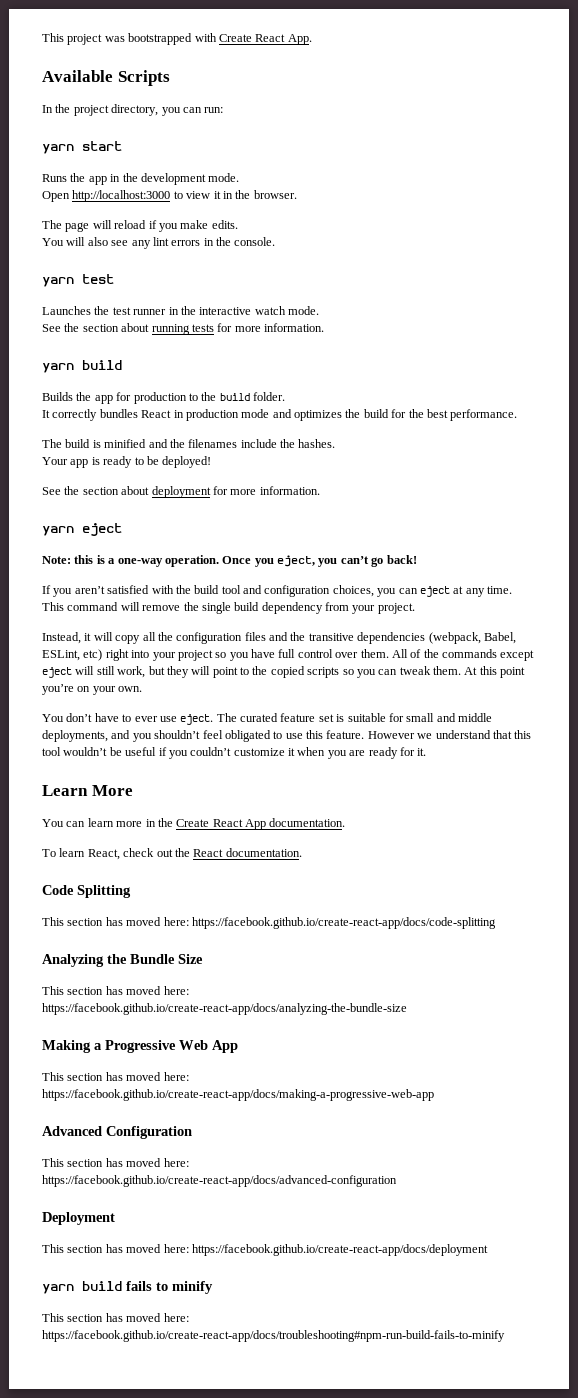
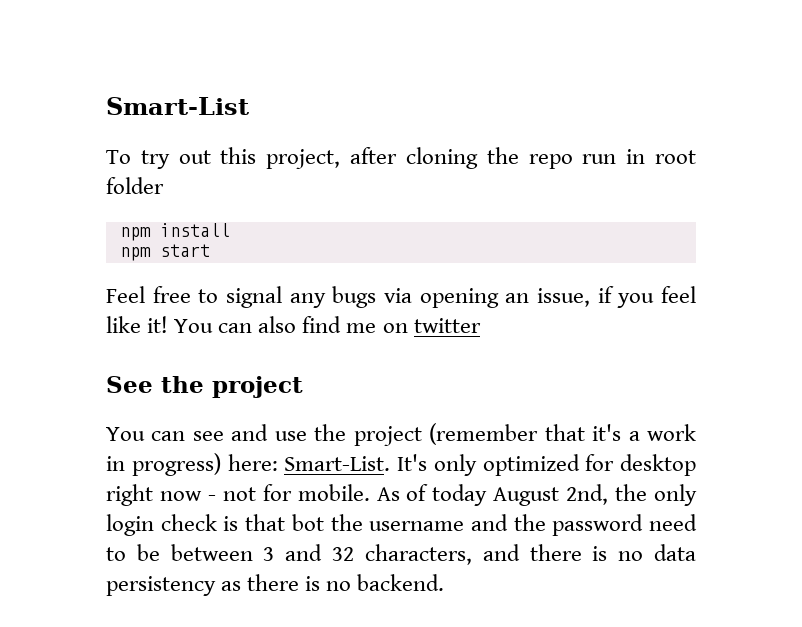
[42,33,312,45] [42,70,170,86] [42,104,224,116] [42,141,122,154] [42,173,240,185] [42,190,297,202] [42,220,238,232] [42,237,276,249] [42,274,114,287] [42,306,319,315] [42,323,324,335] [42,360,122,373] [42,392,285,404] [42,409,518,421] [42,439,336,448] [42,456,212,468] [42,486,320,498] [42,523,122,536] [42,555,417,567] [42,585,512,597] [42,602,415,614] [42,632,516,644] [42,649,535,661] [42,666,526,678] [42,684,143,695] [42,713,492,725] [42,730,532,742] [42,747,427,759] [42,785,133,796] [42,818,346,830] [42,848,302,860] [42,885,131,898] [42,917,496,929] [42,954,203,967] [42,986,189,995] [42,1003,407,1015] [42,1040,238,1053] [42,1072,189,1081] [42,1089,434,1101] [42,1126,192,1139] [42,1158,189,1167] [42,1175,397,1187] [42,1212,115,1225] [42,1244,488,1256] [42,1281,213,1294] [42,1313,189,1322] [42,1330,505,1342] This project was bootstrapped with Create React App. // Available Scripts // In the project directory, you can run: // yarn start // Runs the app in the development mode. // Open http://localhost:3000 to view it in the browser. // The page will reload if you make edits. // You will also see any lint errors in the console. // yarn test // Launches the test runner in the interactive watch mode. // See the section about running tests for more information. // yarn build // Builds the app for production to the build folder. // It correctly bundles React in production mode and optimizes the build for the best performance. // The build is minified and the filenames include the hashes. // Your app is ready to be deployed! // See the section about deployment for more information. // yarn eject // Note: this is a one-way operation. Once you eject, you can’t go back! // If you aren’t satisfied with the build tool and configuration choices, you can eject at any time. This command will remove the single build dependency from your project. // Instead, it will copy all the configuration files and the transitive dependencies (webpack, Babel, ESLint, etc) right into your project so you have full control over them. All of the commands except eject will still work, but they will point to the copied scripts so you can tweak them. At this point you’re on your own. // You don’t have to ever use eject. The curated feature set is suitable for small and middle deployments, and you shouldn’t feel obligated to use this feature. However we understand that this tool wouldn’t be useful if you couldn’t customize it when you are ready for it. // Learn More // You can learn more in the Create React App documentation. // To learn React, check out the React documentation. // Code Splitting // This section has moved here: https://facebook.github.io/create-react-app/docs/code-splitting // Analyzing the Bundle Size // This section has moved here: https://facebook.github.io/create-react-app/docs/analyzing-the-bundle-size // Making a Progressive Web App // This section has moved here: https://facebook.github.io/create-react-app/docs/making-a-progressive-web-app // Advanced Configuration // This section has moved here: https://facebook.github.io/create-react-app/docs/advanced-configuration // Deployment // This section has moved here: https://facebook.github.io/create-react-app/docs/deployment // yarn build fails to minify // This section has moved here: https://facebook.github.io/create-react-app/docs/troubleshooting#npm-run-build-fails-to-minify -> [106,97,249,115] [106,147,696,169] [106,177,164,194] [119,223,230,241] [119,244,210,261] [106,286,696,308] [106,316,481,333] [106,376,303,398] [106,423,696,446] [106,453,696,476] [106,484,698,506] [106,514,697,536] [106,544,696,565] [106,574,445,596] Smart-List // To try out this project, after cloning the repo run in root folder // npm install // npm start // Feel free to signal any bugs via opening an issue, if you feel like it! You can also find me on twitter // See the project // You can see and use the project (remember that it's a work in progress) here: Smart-List. It's only optimized for desktop right now - not for mobile. As of today August 2nd, the only login check is that bot the username and the password need to be between 3 and 32 characters, and there is no data persistency as there is no backend.

